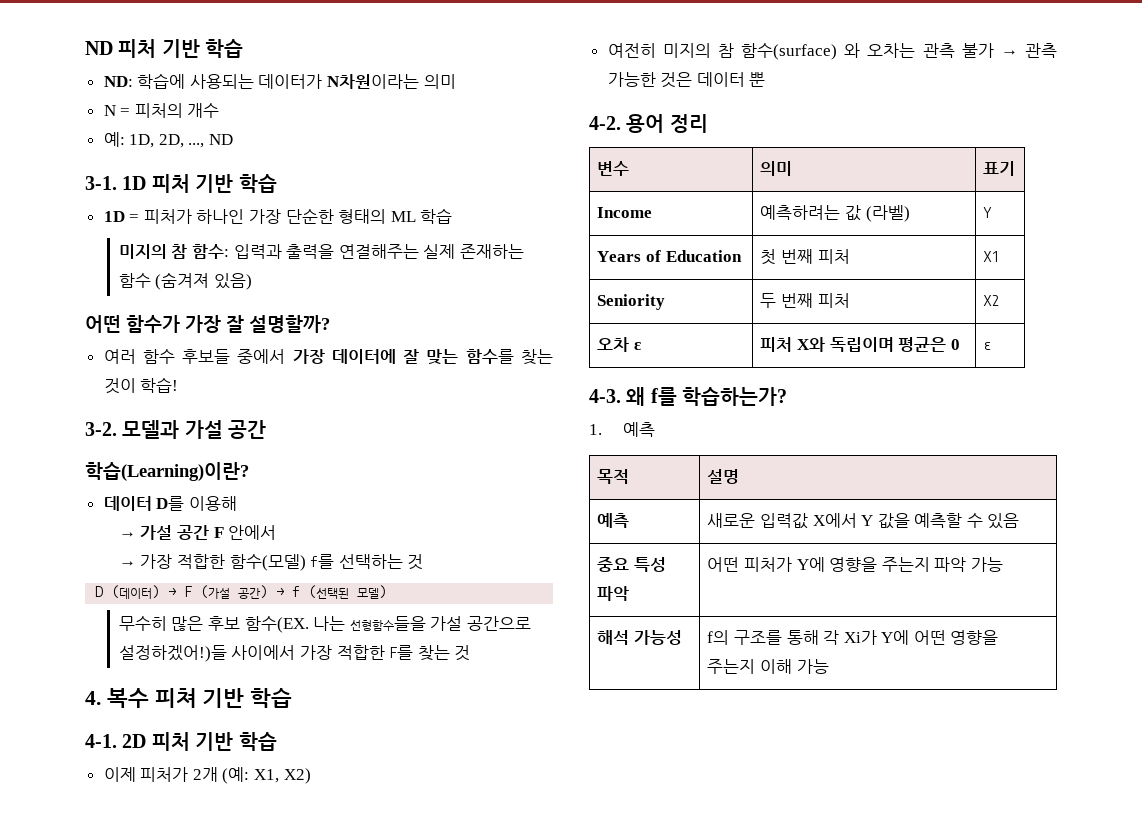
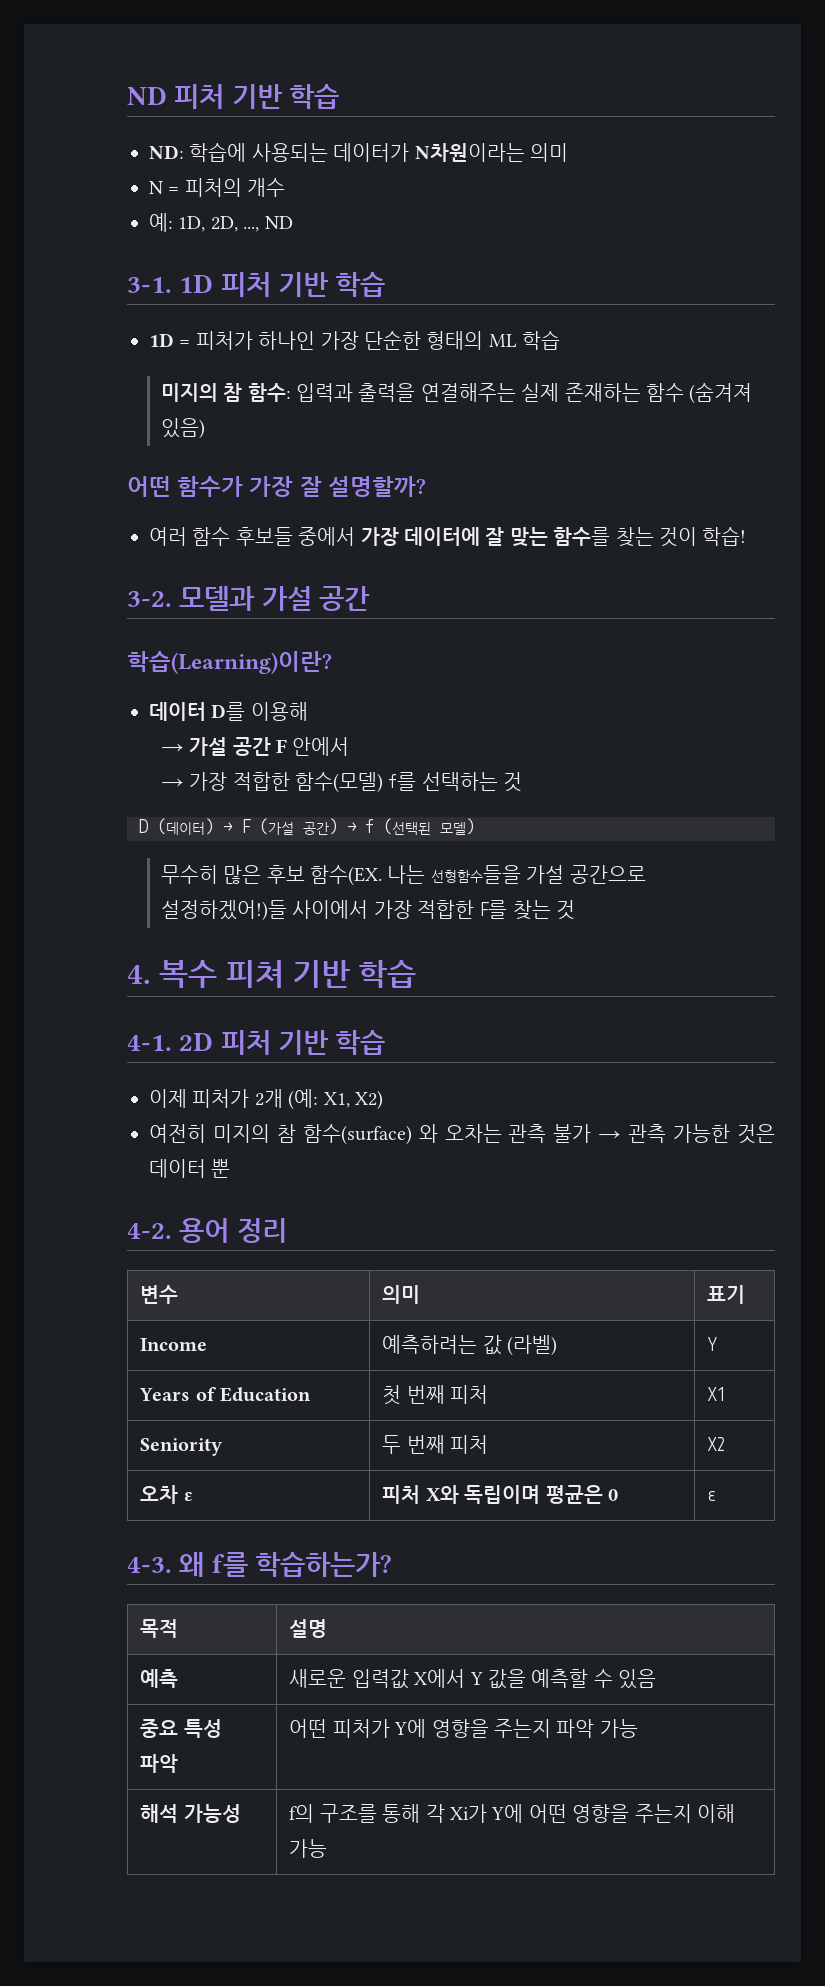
[589,422,655,437] // 1. 예측 -> (392, 1564) none

